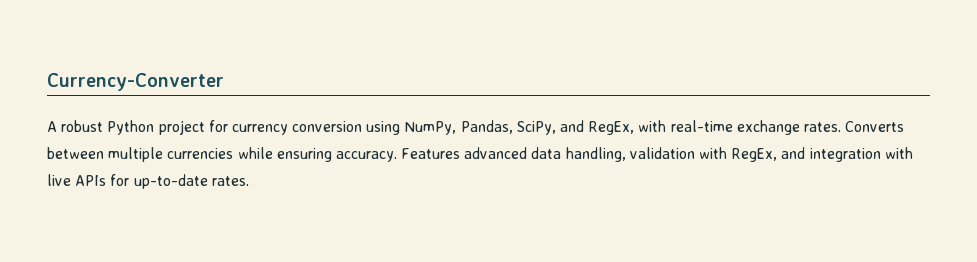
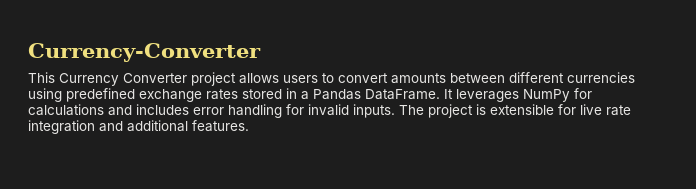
[47,120,905,135] [47,147,913,162] [47,174,249,189] A robust Python project for currency conversion using NumPy, Pandas, SciPy, and RegEx, with real-time exchange rates. Converts between multiple currencies while ensuring accuracy. Features advanced data handling, validation with RegEx, and integration with live APIs for up-to-date rates. -> [28,72,635,86] [28,88,592,102] [28,104,631,118] [28,120,249,134] This Currency Converter project allows users to convert amounts between different currencies using predefined exchange rates stored in a Pandas DataFrame. It leverages NumPy for calculations and includes error handling for invalid inputs. The project is extensible for live rate integration and additional features.

